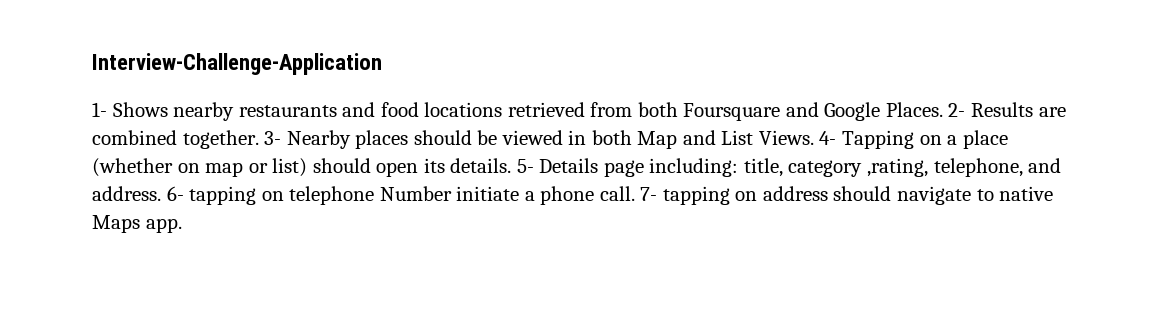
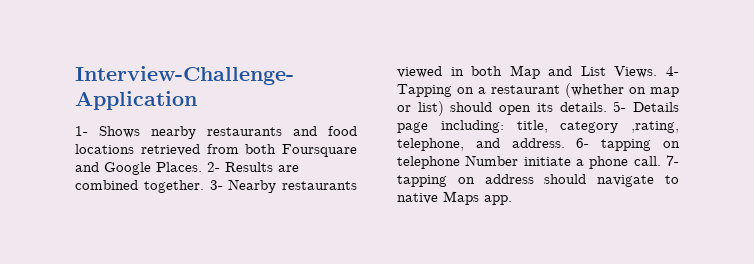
[355,130,498,149] places should be -> [282,181,357,190] restaurants
[962,130,1008,149] place -> [491,85,560,94] restaurant

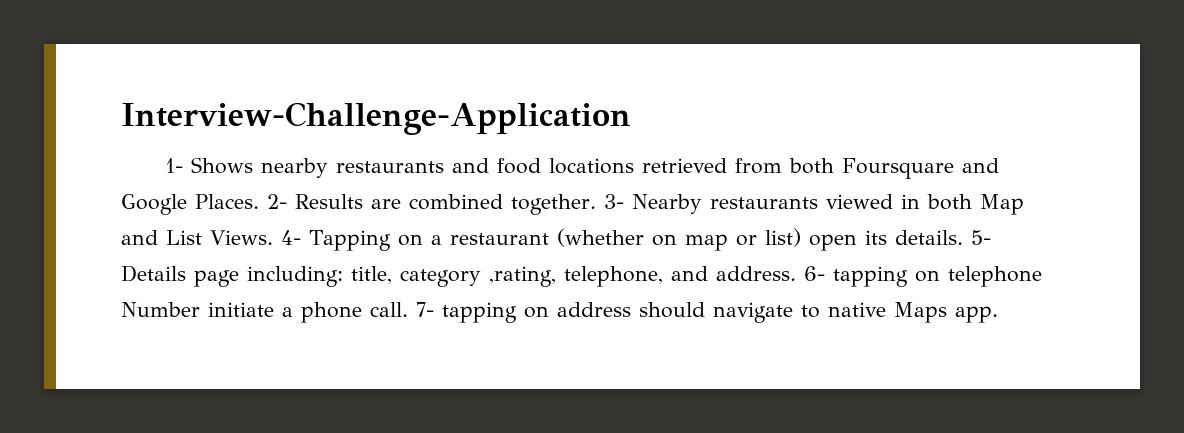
[450,102,493,112] should -> (801, 237) none

